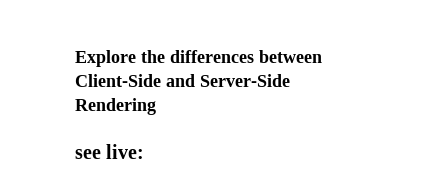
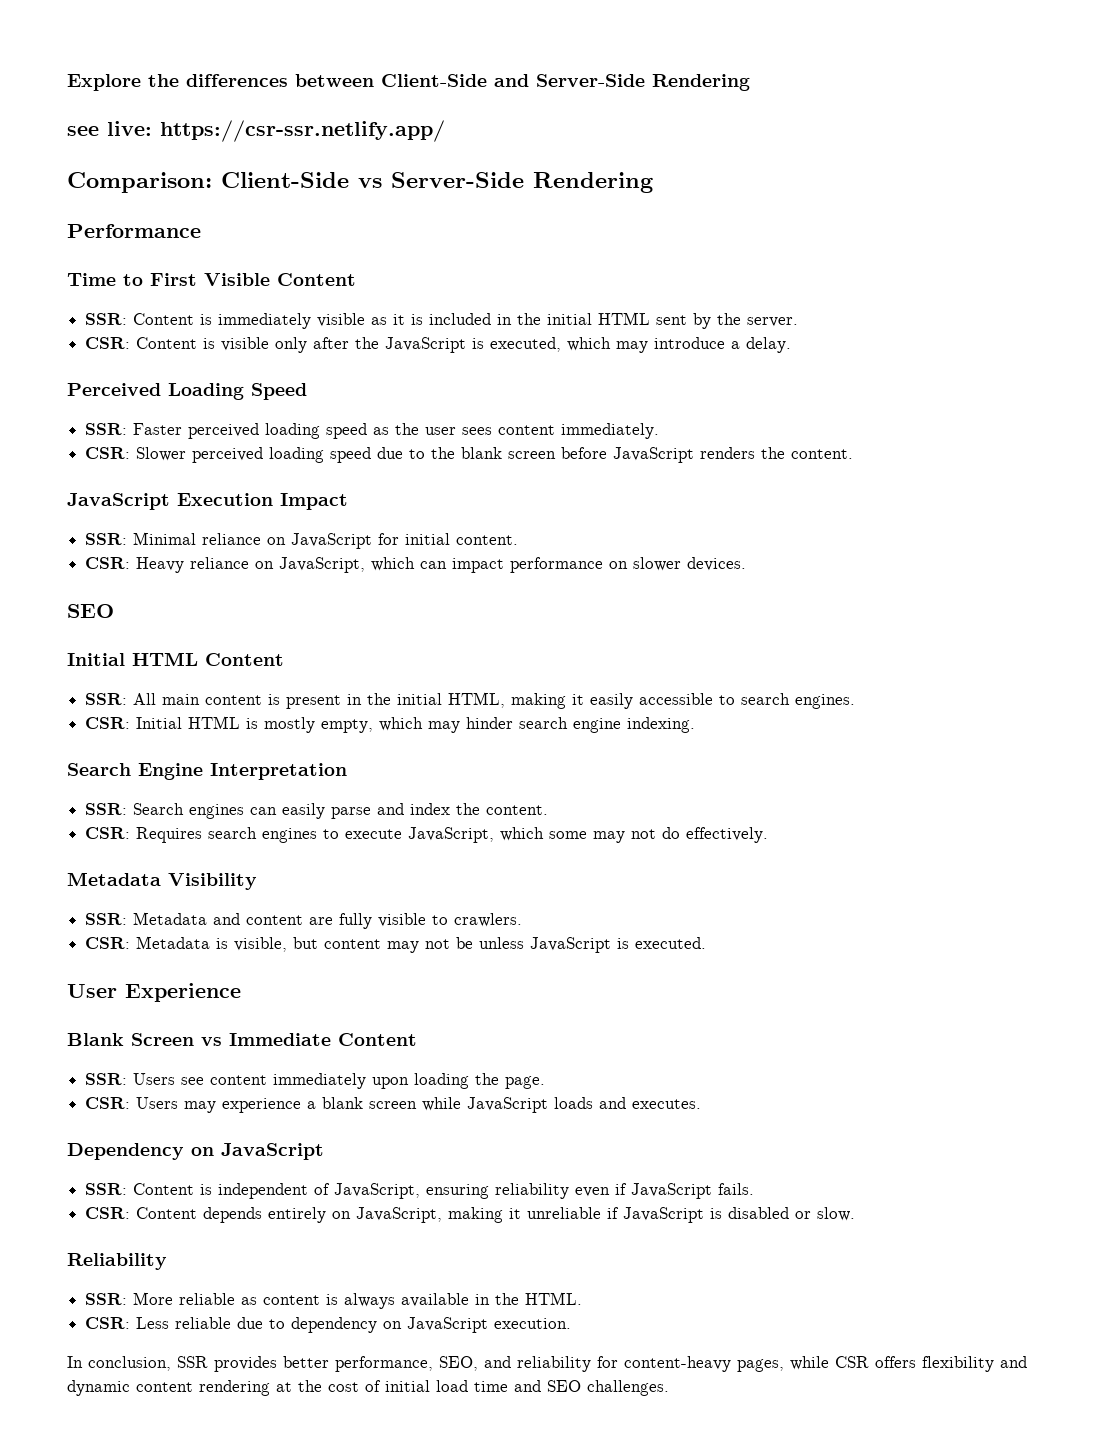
(145, 151) none -> [160,120,445,142] [67,172,653,193] [67,224,201,238] [67,273,356,286] [85,312,799,329] [85,337,792,353] [67,383,307,400] [85,423,660,439] [85,447,854,463] [67,493,348,510] [85,532,519,549] [85,557,747,573] [67,604,114,618] [67,652,284,666] [85,692,856,709] [85,716,696,733] [67,763,347,780] [85,803,549,819] [85,827,769,843] [67,872,257,890] [85,912,523,929] [85,936,707,953] [67,983,241,1002] [67,1033,417,1046] [85,1073,546,1089] [85,1097,702,1113] [67,1143,324,1160] [85,1183,755,1199] [85,1207,856,1223] [67,1253,167,1270] [85,1292,583,1309] [85,1317,572,1333] [67,1356,1027,1372] [67,1380,669,1396] https://csr-ssr.netlify.app/ // Comparison: Client-Side vs Server-Side Rendering // Performance // Time to First Visible Content // SSR: Content is immediately visible as it is included in the initial HTML sent by the server. // CSR: Content is visible only after the JavaScript is executed, which may introduce a delay. // Perceived Loading Speed // SSR: Faster perceived loading speed as the user sees content immediately. // CSR: Slower perceived loading speed due to the blank screen before JavaScript renders the content. // JavaScript Execution Impact // SSR: Minimal reliance on JavaScript for initial content. // CSR: Heavy reliance on JavaScript, which can impact performance on slower devices. // SEO // Initial HTML Content // SSR: All main content is present in the initial HTML, making it easily accessible to search engines. // CSR: Initial HTML is mostly empty, which may hinder search engine indexing. // Search Engine Interpretation // SSR: Search engines can easily parse and index the content. // CSR: Requires search engines to execute JavaScript, which some may not do effectively. // Metadata Visibility // SSR: Metadata and content are fully visible to crawlers. // CSR: Metadata is visible, but content may not be unless JavaScript is executed. // User Experience // Blank Screen vs Immediate Content // SSR: Users see content immediately upon loading the page. // CSR: Users may experience a blank screen while JavaScript loads and executes. // Dependency on JavaScript // SSR: Content is independent of JavaScript, ensuring reliability even if JavaScript fails. // CSR: Content depends entirely on JavaScript, making it unreliable if JavaScript is disabled or slow. // Reliability // SSR: More reliable as content is always available in the HTML. // CSR: Less reliable due to dependency on JavaScript execution. // In conclusion, SSR provides better performance, SEO, and reliability for content-heavy pages, while CSR offers flexibility and dynamic content rendering at the cost of initial load time and SEO challenges.

